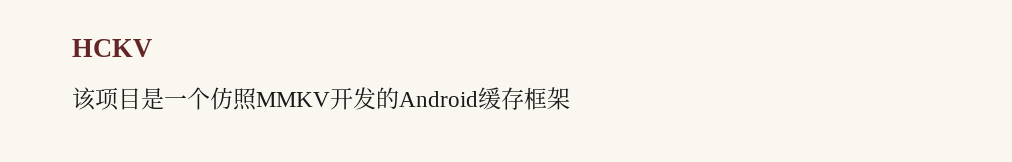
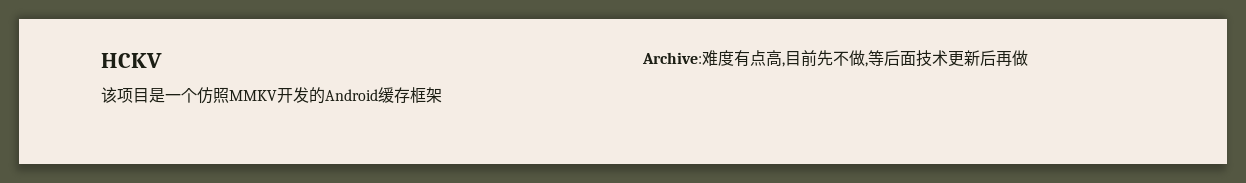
(570, 98) none -> [642,50,1028,67] // Archive:难度有点高,目前先不做,等后面技术更新后再做

